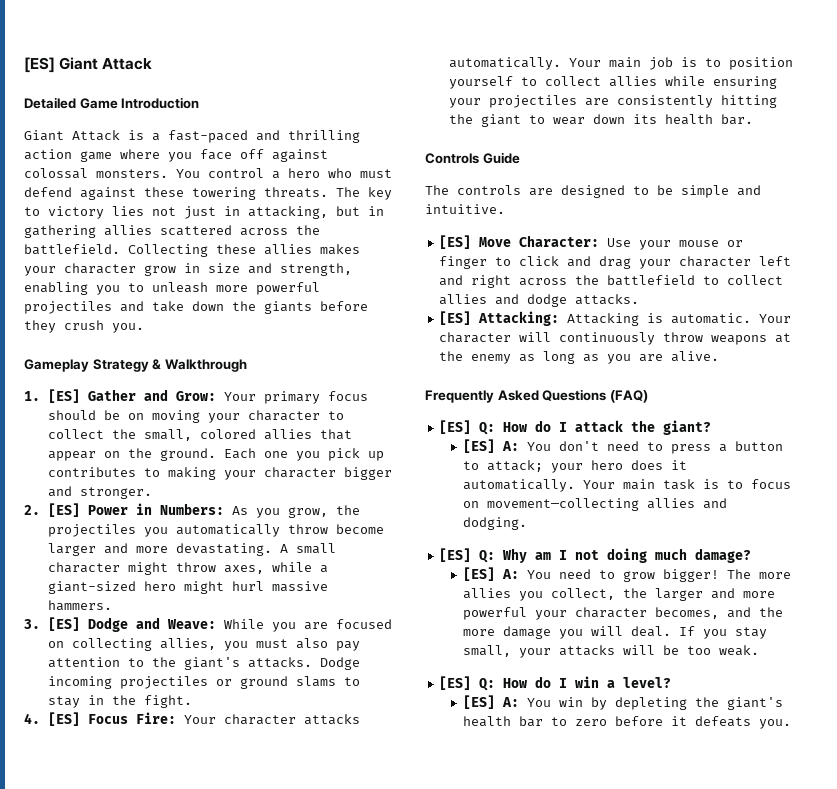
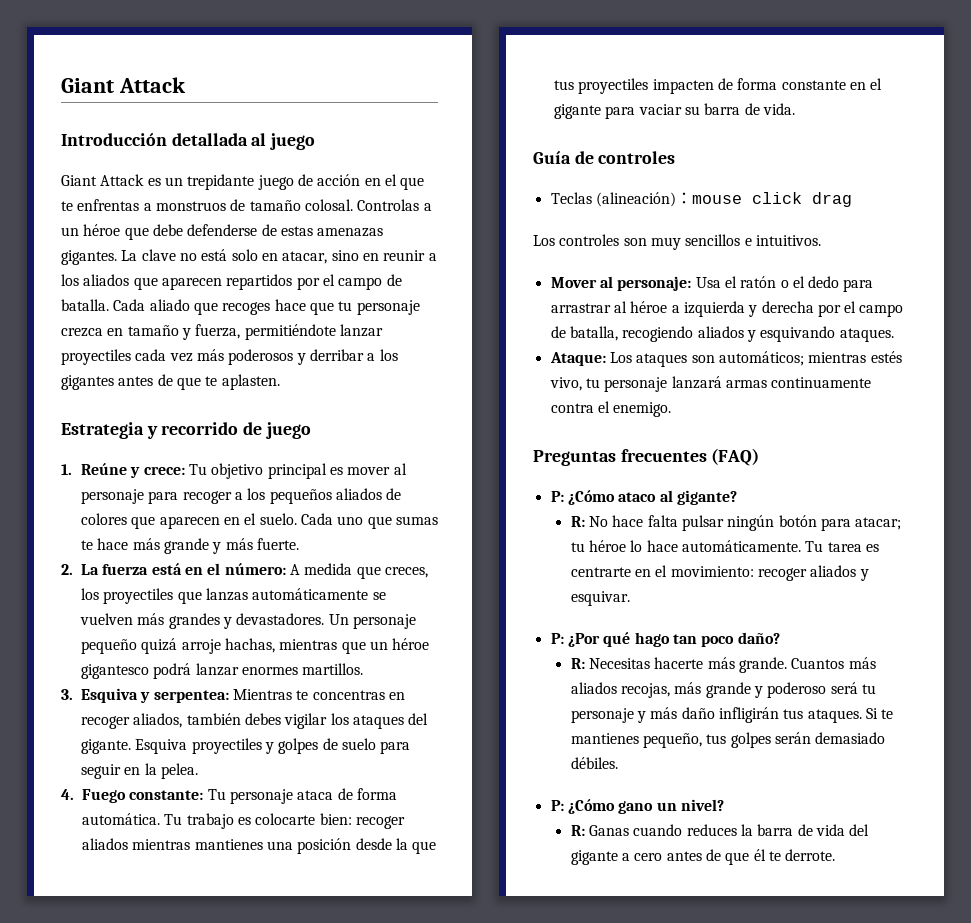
[24,57,55,73] [ES] -> (61, 85) none
[24,97,200,109] [24,130,360,143] [24,149,328,162] [24,168,392,179] [24,187,392,200] [24,206,384,219] [24,225,320,238] [24,244,360,257] [24,263,352,276] [24,282,320,295] [24,301,368,314] [24,320,144,333] [24,359,247,372] [24,389,368,404] [47,410,344,423] [47,429,352,441] [47,448,384,461] [47,467,392,480] [47,486,152,499] [24,503,360,518] [47,524,384,537] [47,543,336,556] [47,562,328,575] [47,581,328,594] [47,600,112,611] [24,617,392,632] [47,638,360,651] [47,657,360,670] [47,676,360,689] [47,695,192,708] [24,712,360,726] [448,57,793,70] [448,76,777,89] [448,95,777,108] [448,114,753,127] [425,152,520,164] [425,185,761,198] [425,204,505,214] [439,235,744,250] [439,256,792,269] [439,275,784,288] [439,294,640,307] [439,311,792,326] [439,332,792,345] [439,351,720,364] [425,389,648,403] [439,420,712,435] [463,439,784,454] [463,460,688,473] [463,479,792,492] [463,498,728,511] [463,517,528,530] [439,548,752,563] [463,567,792,582] [463,588,776,601] [463,607,784,620] [463,626,768,639] [463,645,760,658] [439,676,672,691] [463,695,784,710] [463,716,792,729] Detailed Game Introduction // Giant Attack is a fast-paced and thrilling action game where you face off against colossal monsters. You control a hero who must defend against these towering threats. The key to victory lies not just in attacking, but in gathering allies scattered across the battlefield. Collecting these allies makes your character grow in size and strength, enabling you to unleash more powerful projectiles and take down the giants before they crush you. // Gameplay Strategy & Walkthrough // 1. [ES] Gather and Grow: Your primary focus should be on moving your character to collect the small, colored allies that appear on the ground. Each one you pick up contributes to making your character bigger and stronger. // 2. [ES] Power in Numbers: As you grow, the projectiles you automatically throw become larger and more devastating. A small character might throw axes, while a giant-sized hero might hurl massive hammers. // 3. [ES] Dodge and Weave: While you are focused on collecting allies, you must also pay attention to the giant's attacks. Dodge incoming projectiles or ground slams to stay in the fight. // 4. [ES] Focus Fire: Your character attacks automatically. Your main job is to position yourself to collect allies while ensuring your projectiles are consistently hitting the giant to wear down its health bar. // Controls Guide // The controls are designed to be simple and intuitive. // [ES] Move Character: Use your mouse or finger to click and drag your character left and right across the battlefield to collect allies and dodge attacks. // [ES] Attacking: Attacking is automatic. Your character will continuously throw weapons at the enemy as long as you are alive. // Frequently Asked Questions (FAQ) // [ES] Q: How do I attack the giant? // [ES] A: You don't need to press a button to attack; your hero does it automatically. Your main task is to focus on movement—collecting allies and dodging. // [ES] Q: Why am I not doing much damage? // [ES] A: You need to grow bigger! The more allies you collect, the larger and more powerful your character becomes, and the more damage you will deal. If you stay small, your attacks will be too weak. // [ES] Q: How do I win a level? // [ES] A: You win by depleting the giant's health bar to zero before it defeats you. -> [61,133,316,150] [61,174,425,190] [61,199,432,211] [61,224,384,240] [61,249,437,265] [61,274,402,290] [61,299,420,315] [61,324,383,340] [61,349,398,365] [61,374,280,390] [61,422,311,439] [61,463,407,479] [81,488,402,504] [81,513,438,529] [81,538,299,554] [61,563,428,579] [81,588,386,604] [80,613,416,629] [81,638,430,654] [81,663,364,679] [61,688,405,703] [81,713,429,729] [81,738,411,754] [81,763,198,779] [61,788,397,804] [82,813,405,829] [82,838,437,854] [554,78,883,94] [554,103,795,119] [533,151,676,164] [550,192,852,207] [533,234,821,250] [550,276,874,292] [550,301,904,317] [550,326,894,342] [549,351,902,367] [549,376,872,392] [550,401,672,417] [533,448,760,466] [550,490,737,505] [570,515,902,531] [570,540,879,552] [570,565,869,581] [570,591,630,606] [550,632,780,647] [570,657,876,673] [570,682,876,698] [570,707,894,723] [570,732,886,748] [570,757,618,769] [550,799,724,814] [570,824,870,836] [570,849,836,865] Introducción detallada al juego // Giant Attack es un trepidante juego de acción en el que te enfrentas a monstruos de tamaño colosal. Controlas a un héroe que debe defenderse de estas amenazas gigantes. La clave no está solo en atacar, sino en reunir a los aliados que aparecen repartidos por el campo de batalla. Cada aliado que recoges hace que tu personaje crezca en tamaño y fuerza, permitiéndote lanzar proyectiles cada vez más poderosos y derribar a los gigantes antes de que te aplasten. // Estrategia y recorrido de juego // 1. Reúne y crece: Tu objetivo principal es mover al personaje para recoger a los pequeños aliados de colores que aparecen en el suelo. Cada uno que sumas te hace más grande y más fuerte. // 2. La fuerza está en el número: A medida que creces, los proyectiles que lanzas automáticamente se vuelven más grandes y devastadores. Un personaje pequeño quizá arroje hachas, mientras que un héroe gigantesco podrá lanzar enormes martillos. // 3. Esquiva y serpentea: Mientras te concentras en recoger aliados, también debes vigilar los ataques del gigante. Esquiva proyectiles y golpes de suelo para seguir en la pelea. // 4. Fuego constante: Tu personaje ataca de forma automática. Tu trabajo es colocarte bien: recoger aliados mientras mantienes una posición desde la que tus proyectiles impacten de forma constante en el gigante para vaciar su barra de vida. // Guía de controles // Teclas (alineación)：mouse click drag // Los controles son muy sencillos e intuitivos. // Mover al personaje: Usa el ratón o el dedo para arrastrar al héroe a izquierda y derecha por el campo de batalla, recogiendo aliados y esquivando ataques. // Ataque: Los ataques son automáticos; mientras estés vivo, tu personaje lanzará armas continuamente contra el enemigo. // Preguntas frecuentes (FAQ) // P: ¿Cómo ataco al gigante? // R: No hace falta pulsar ningún botón para atacar; tu héroe lo hace automáticamente. Tu tarea es centrarte en el movimiento: recoger aliados y esquivar. // P: ¿Por qué hago tan poco daño? // R: Necesitas hacerte más grande. Cuantos más aliados recojas, más grande y poderoso será tu personaje y más daño infligirán tus ataques. Si te mantienes pequeño, tus golpes serán demasiado débiles. // P: ¿Cómo gano un nivel? // R: Ganas cuando reduces la barra de vida del gigante a cero antes de que él te derrote.

